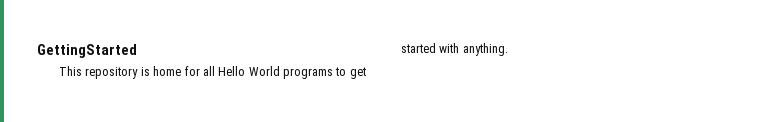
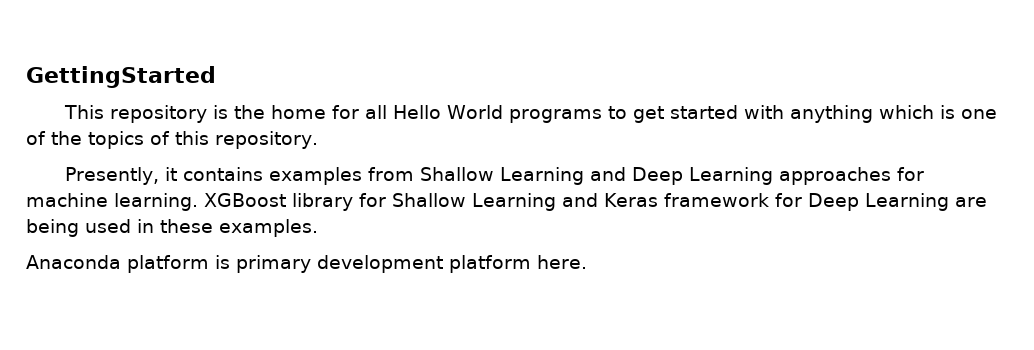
(150, 71) none -> [233,105,265,119] the
[462,43,508,56] anything. -> [789,105,997,123] [26,131,318,149] [64,167,924,185] [26,193,987,211] [26,219,318,237] [26,255,587,273] anything which is one of the topics of this repository. // Presently, it contains examples from Shallow Learning and Deep Learning approaches for machine learning. XGBoost library for Shallow Learning and Keras framework for Deep Learning are being used in these examples. // Anaconda platform is primary development platform here.

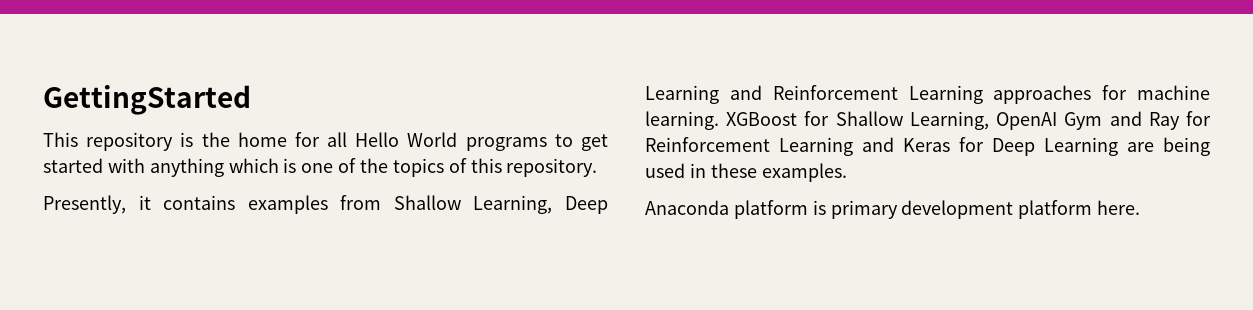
[499,167,683,185] Learning and Deep -> [473,195,608,214] [645,85,898,104] Learning, Deep Learning and Reinforcement
[292,193,353,211] library -> (798, 119) none
(466, 200) none -> [909,111,1211,130] [645,137,770,152] Learning, OpenAI Gym and Ray for Reinforcement
[663,193,769,207] framework -> (950, 145) none

